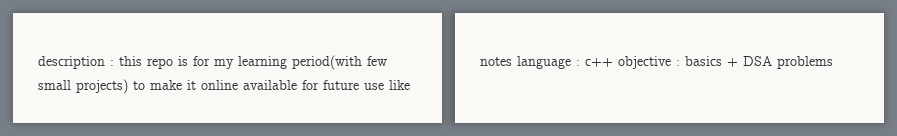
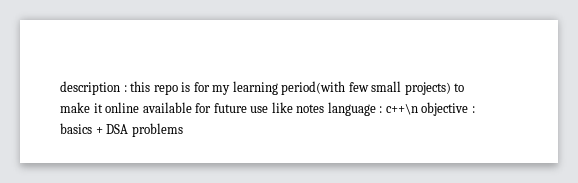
[585,58,613,67] c++ -> [385,104,418,115] c++\n

